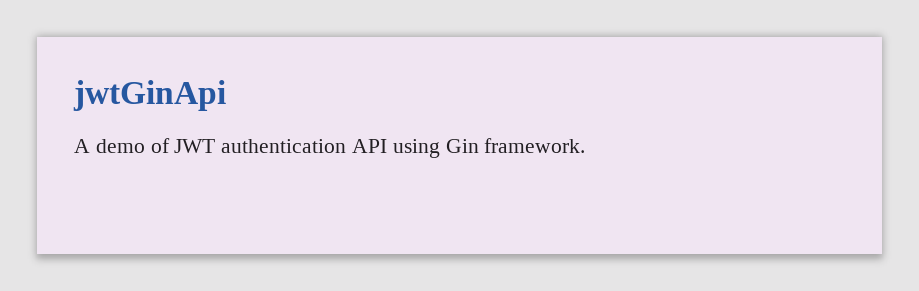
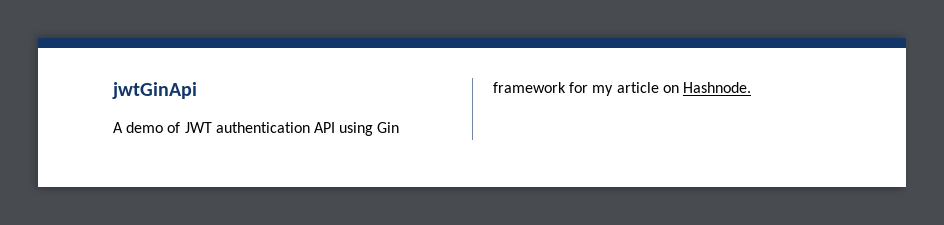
[484,138,586,153] framework. -> [493,82,751,96] framework for my article on Hashnode.

